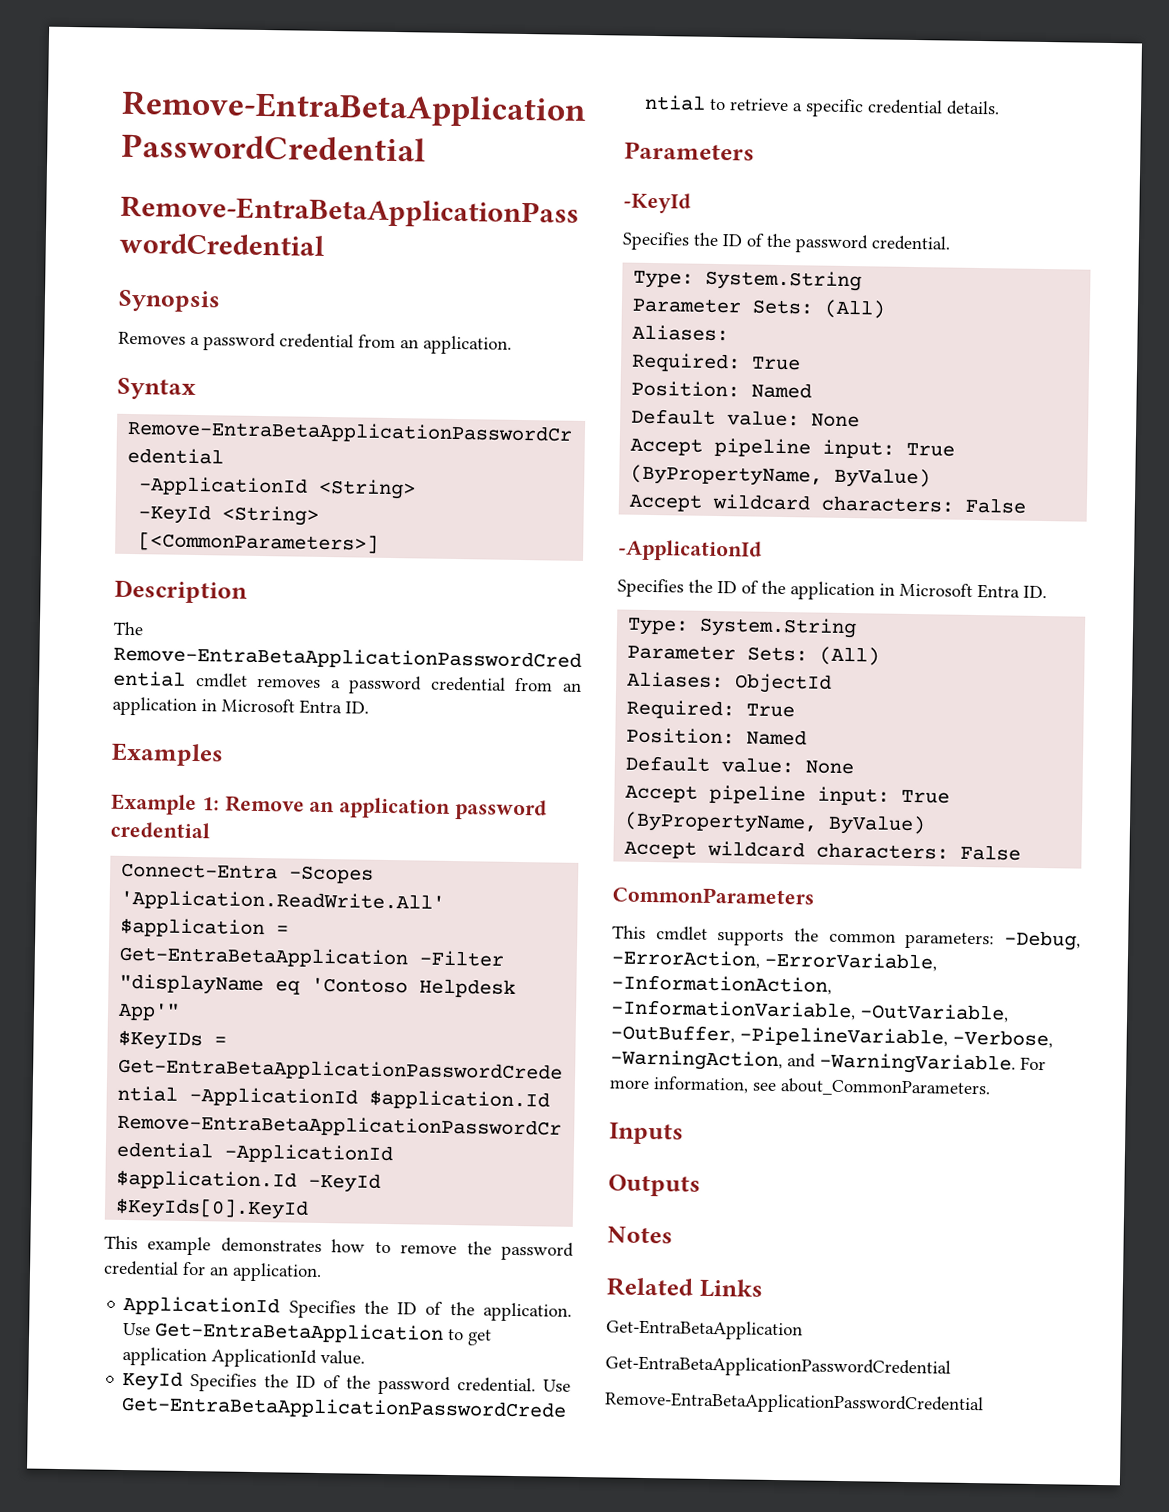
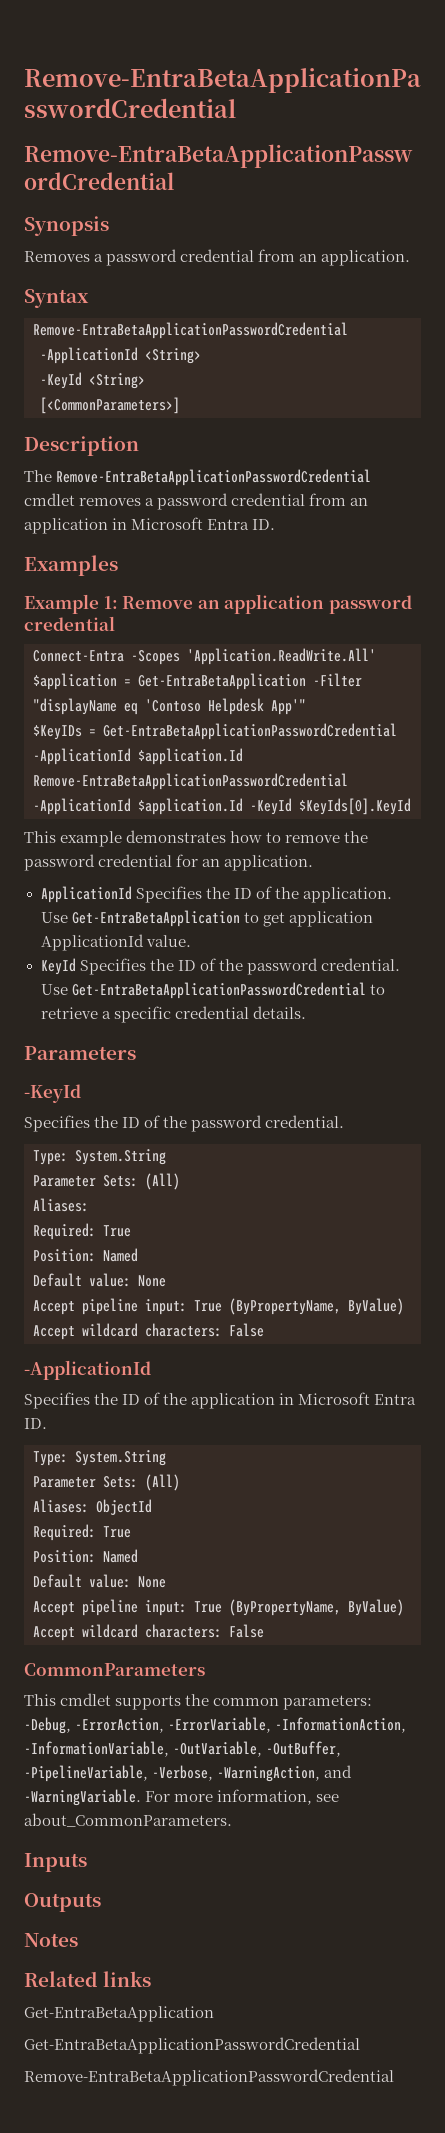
[698,1278,763,1298] Links -> [103,1971,152,1987] links

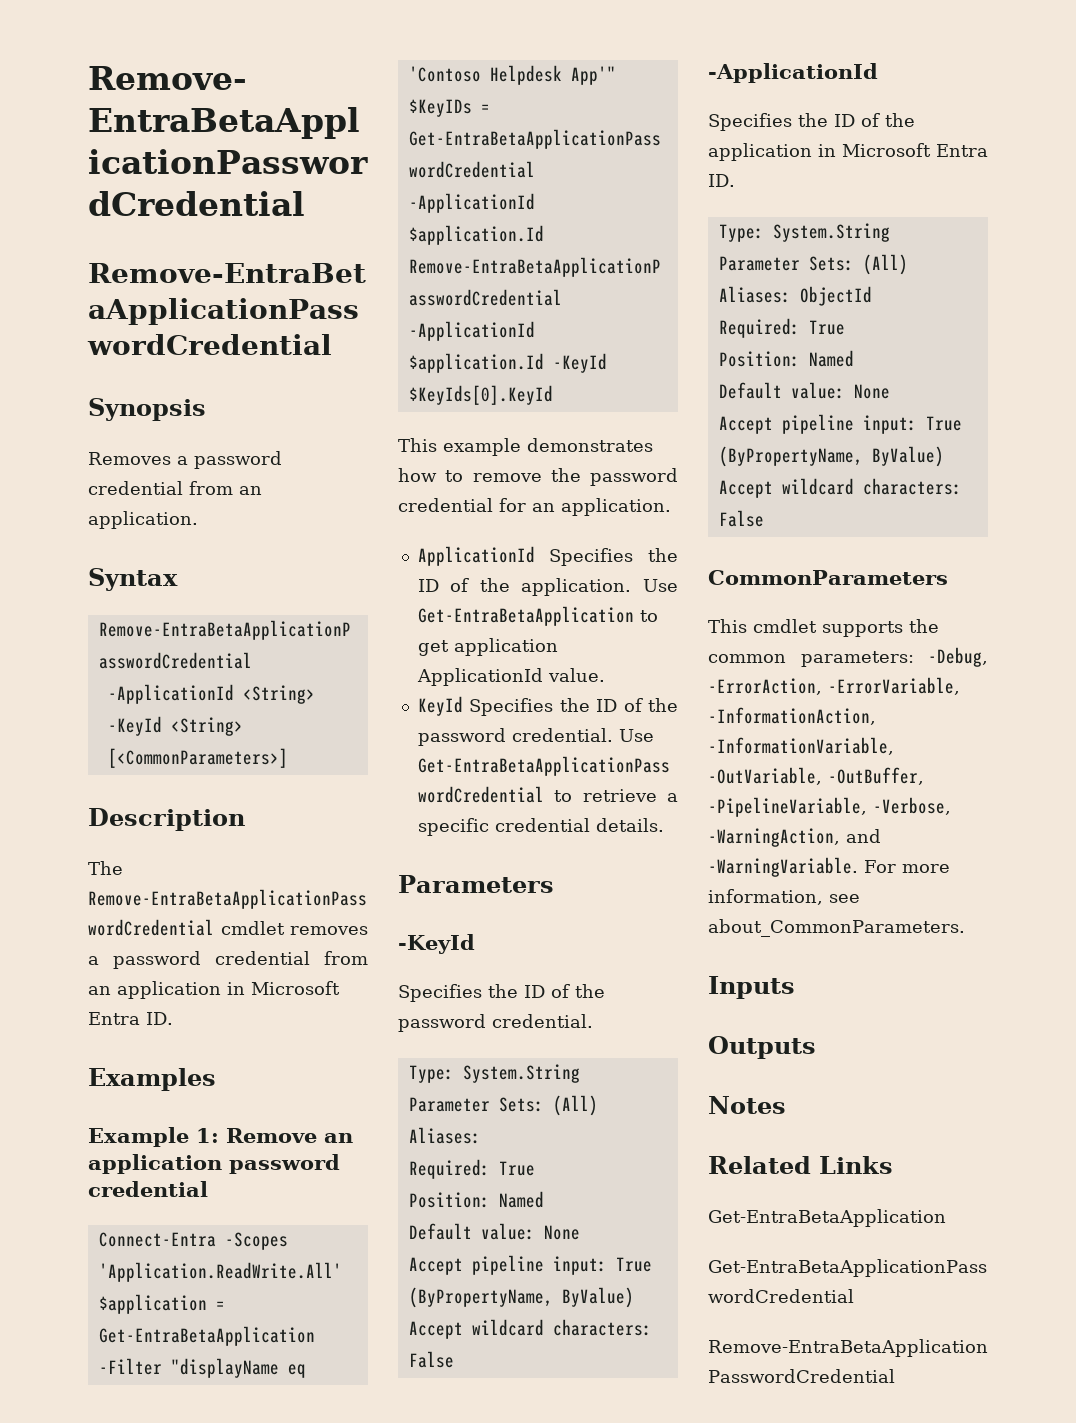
[103,1971,152,1987] links -> [819,1156,893,1174] Links

